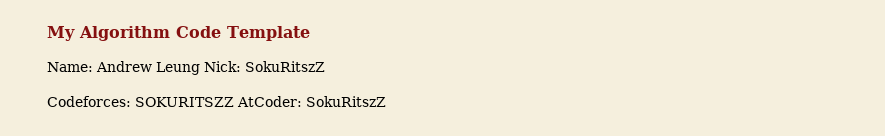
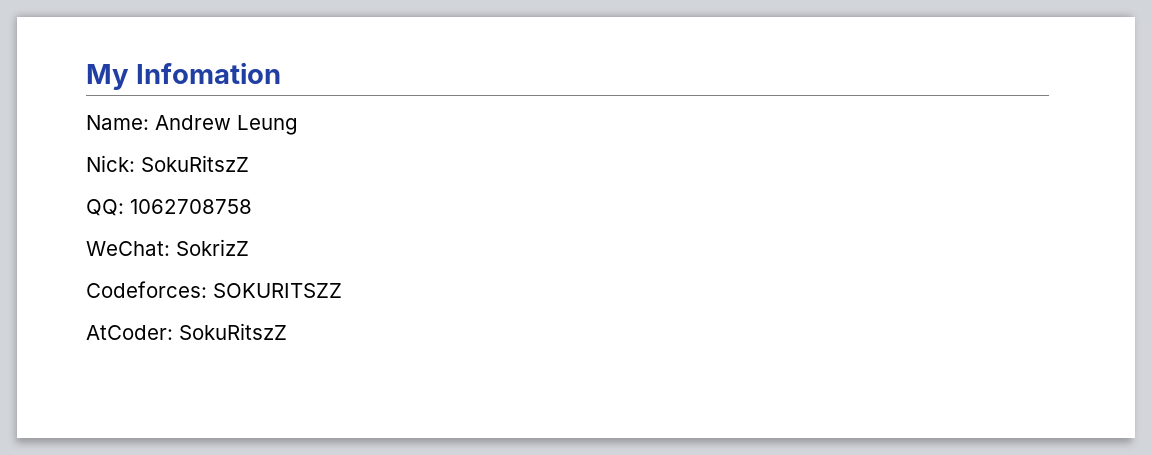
[79,26,310,41] Algorithm Code Template -> [136,62,282,84] Infomation
(200, 68) none -> (298, 125) //
(325, 66) none -> [86,199,252,216] [86,239,249,256] // QQ: 1062708758 // WeChat: SokrizZ
(234, 102) none -> (342, 290) //

